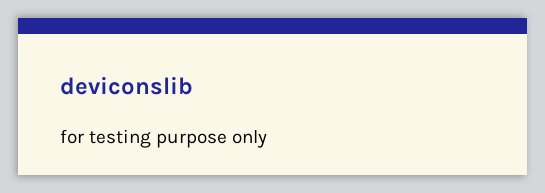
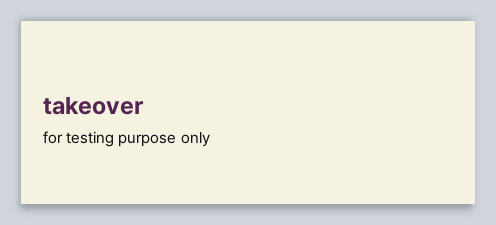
[60,76,193,95] deviconslib -> [43,97,144,115] takeover

